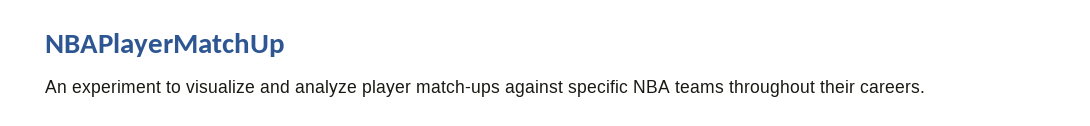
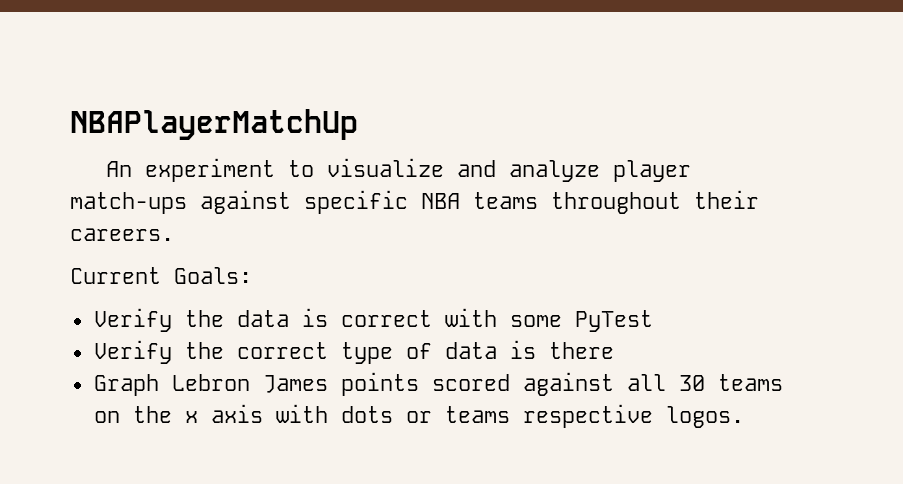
(925, 87) none -> [70,267,252,284] [93,308,653,332] [93,340,614,364] [93,372,783,396] [93,404,744,428] // Current Goals: // Verify the data is correct with some PyTest // Verify the correct type of data is there // Graph Lebron James points scored against all 30 teams on the x axis with dots or teams respective logos.

